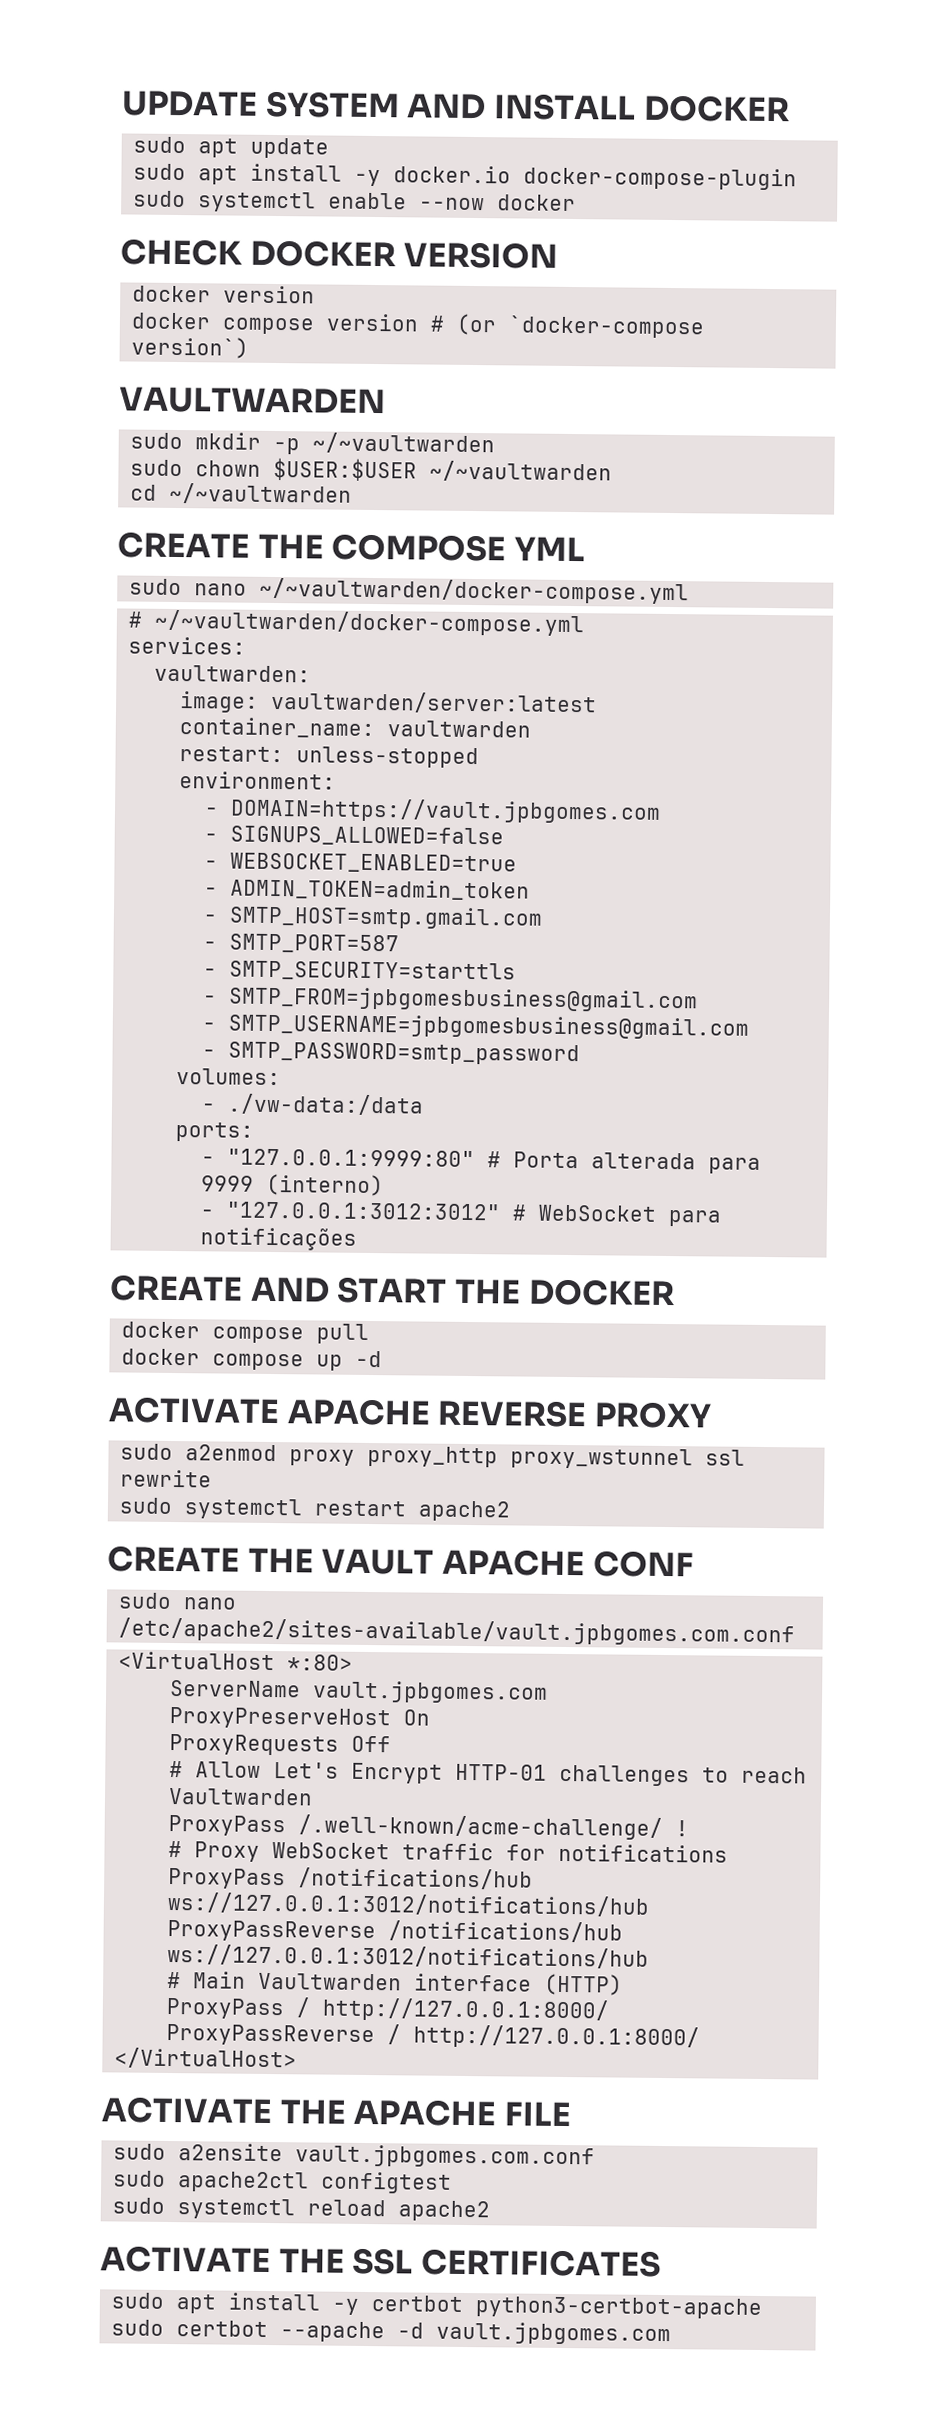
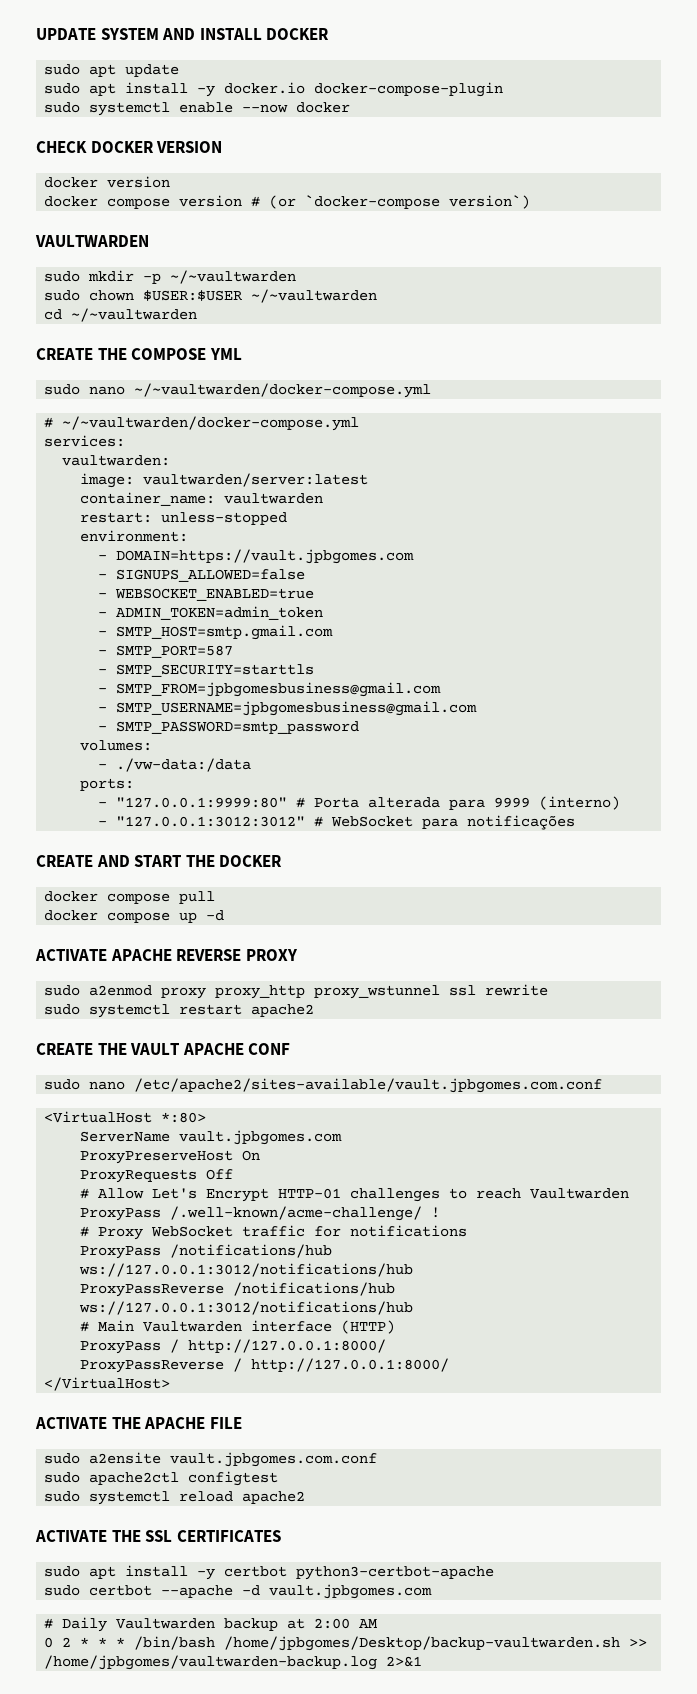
(672, 2333) none -> [44,1617,379,1632] [44,1636,648,1651] [44,1655,423,1670] // # Daily Vaultwarden backup at 2:00 AM // 0 2 * * * /bin/bash /home/jpbgomes/Desktop/backup-vaultwarden.sh >> /home/jpbgomes/vaultwarden-backup.log 2>&1

